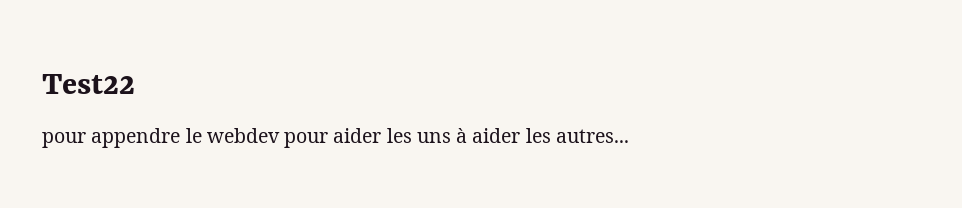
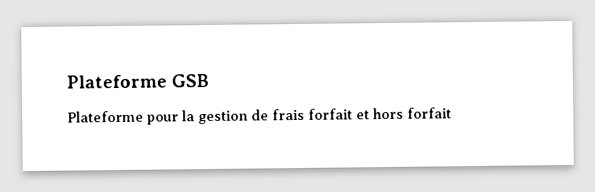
[42,74,135,94] [42,128,629,148] Test22 // pour appendre le webdev pour aider les uns à aider les autres... -> [66,73,209,89] [67,107,452,125] Plateforme GSB // Plateforme pour la gestion de frais forfait et hors forfait

